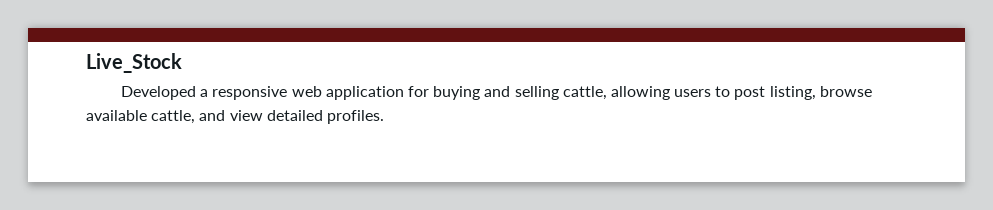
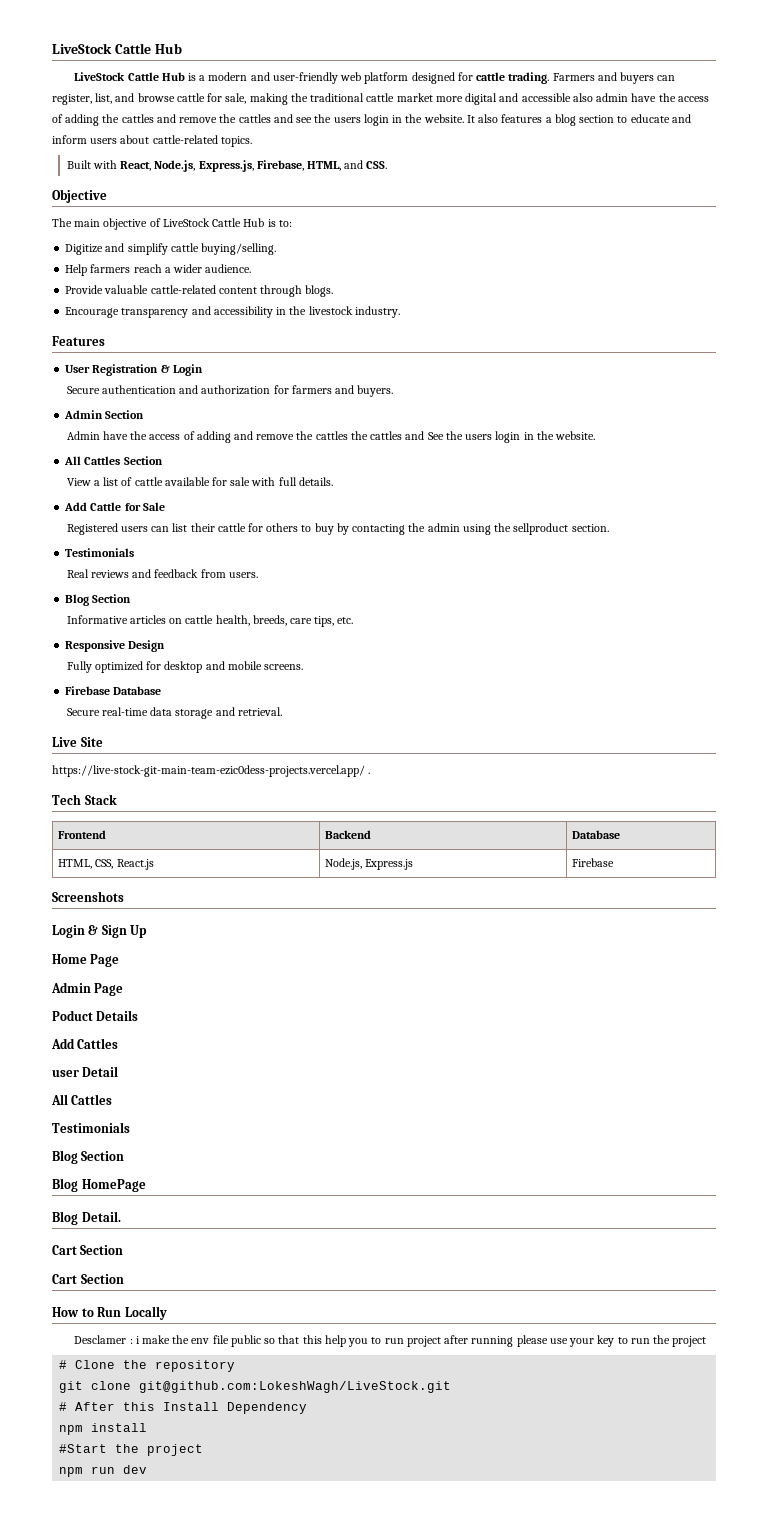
[86,53,182,73] [121,86,872,100] [86,110,384,124] Live_Stock // Developed a responsive web application for buying and selling cattle, allowing users to post listing, browse available cattle, and view detailed profiles. -> [52,43,182,54] [74,72,676,84] [52,93,709,105] [52,114,691,126] [52,135,252,147] [66,160,388,172] [52,189,107,203] [52,218,292,230] [65,243,277,255] [65,264,252,276] [65,285,334,297] [65,306,400,318] [52,336,105,346] [65,364,203,376] [66,385,394,397] [64,410,145,419] [66,431,596,443] [64,456,163,465] [66,477,333,486] [64,502,165,511] [66,523,609,535] [65,548,135,557] [66,569,258,578] [65,594,132,606] [66,615,354,627] [65,640,166,652] [66,661,303,673] [65,686,162,695] [66,707,282,719] [52,737,103,747] [52,765,371,777] [52,794,117,805] [58,830,107,839] [325,830,372,839] [572,830,621,839] [58,859,154,870] [325,858,414,870] [572,858,615,867] [52,891,124,902] [52,925,148,938] [52,954,120,967] [51,982,124,996] [52,1010,139,1021] [51,1038,119,1049] [52,1066,119,1077] [51,1094,113,1105] [52,1122,130,1133] [52,1150,125,1164] [52,1178,146,1192] [52,1211,121,1225] [52,1245,124,1255] [52,1274,124,1284] [52,1306,167,1320] [74,1335,707,1347] [59,1360,236,1372] [59,1381,452,1393] [59,1402,308,1414] [59,1423,148,1435] [59,1444,204,1456] [59,1465,148,1477] LiveStock Cattle Hub // LiveStock Cattle Hub is a modern and user-friendly web platform designed for cattle trading. Farmers and buyers can register, list, and browse cattle for sale, making the traditional cattle market more digital and accessible also admin have the access of adding the cattles and remove the cattles and see the users login in the website. It also features a blog section to educate and inform users about cattle-related topics. // Built with React, Node.js, Express.js, Firebase, HTML, and CSS. // Objective // The main objective of LiveStock Cattle Hub is to: // Digitize and simplify cattle buying/selling. // Help farmers reach a wider audience. // Provide valuable cattle-related content through blogs. // Encourage transparency and accessibility in the livestock industry. // Features // User Registration & Login // Secure authentication and authorization for farmers and buyers. // Admin Section // Admin have the access of adding and remove the cattles the cattles and See the users login in the website. // All Cattles Section // View a list of cattle available for sale with full details. // Add Cattle for Sale // Registered users can list their cattle for others to buy by contacting the admin using the sellproduct section. // Testimonials // Real reviews and feedback from users. // Blog Section // Informative articles on cattle health, breeds, care tips, etc. // Responsive Design // Fully optimized for desktop and mobile screens. // Firebase Database // Secure real-time data storage and retrieval. // Live Site // https://live-stock-git-main-team-ezic0dess-projects.vercel.app/ . // Tech Stack // Frontend | Backend | Database // HTML, CSS, React.js | Node.js, Express.js | Firebase // Screenshots // Login & Sign Up // Home Page // Admin Page // Poduct Details // Add Cattles // user Detail // All Cattles // Testimonials // Blog Section // Blog HomePage // Blog Detail. // Cart Section // Cart Section // How to Run Locally // Desclamer : i make the env file public so that this help you to run project after running please use your key to run the project // # Clone the repository // git clone git@github.com:LokeshWagh/LiveStock.git // # After this Install Dependency // npm install // #Start the project // npm run dev

